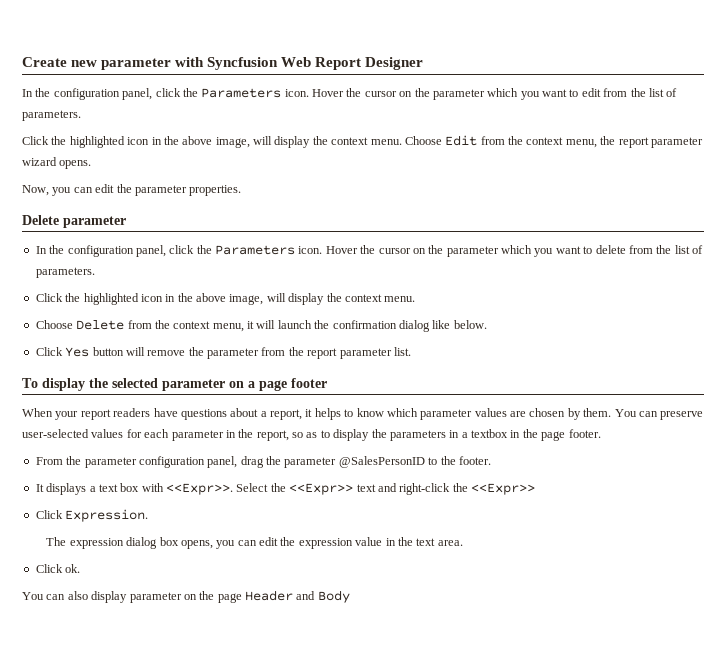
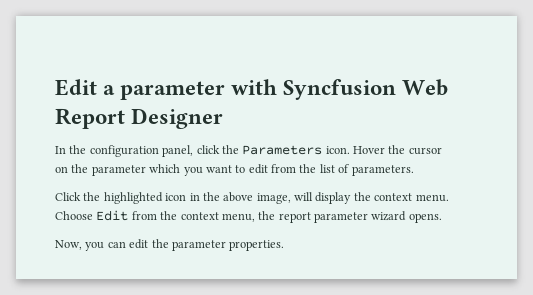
[22,57,98,67] Create new -> [55,79,116,96] Edit a
[22,215,126,228] [35,245,703,257] [35,267,95,278] [35,293,416,305] [35,320,487,332] [35,347,411,359] [22,378,327,391] [22,408,704,420] [22,429,601,441] [35,456,491,468] [35,483,535,495] [35,509,149,522] [46,537,463,549] [35,564,81,573] [22,590,350,603] // Delete parameter // In the configuration panel, click the Parameters icon. Hover the cursor on the parameter which you want to delete from the list of parameters. // Click the highlighted icon in the above image, will display the context menu. // Choose Delete from the context menu, it will launch the confirmation dialog like below. // Click Yes button will remove the parameter from the report parameter list. // To display the selected parameter on a page footer // When your report readers have questions about a report, it helps to know which parameter values are chosen by them. You can preserve user-selected values for each parameter in the report, so as to display the parameters in a textbox in the page footer. // From the parameter configuration panel, drag the parameter @SalesPersonID to the footer. // It displays a text box with <<Expr>>. Select the <<Expr>> text and right-click the <<Expr>> // Click Expression. // The expression dialog box opens, you can edit the expression value in the text area. // Click ok. // You can also display parameter on the page Header and Body -> (285, 245) none

